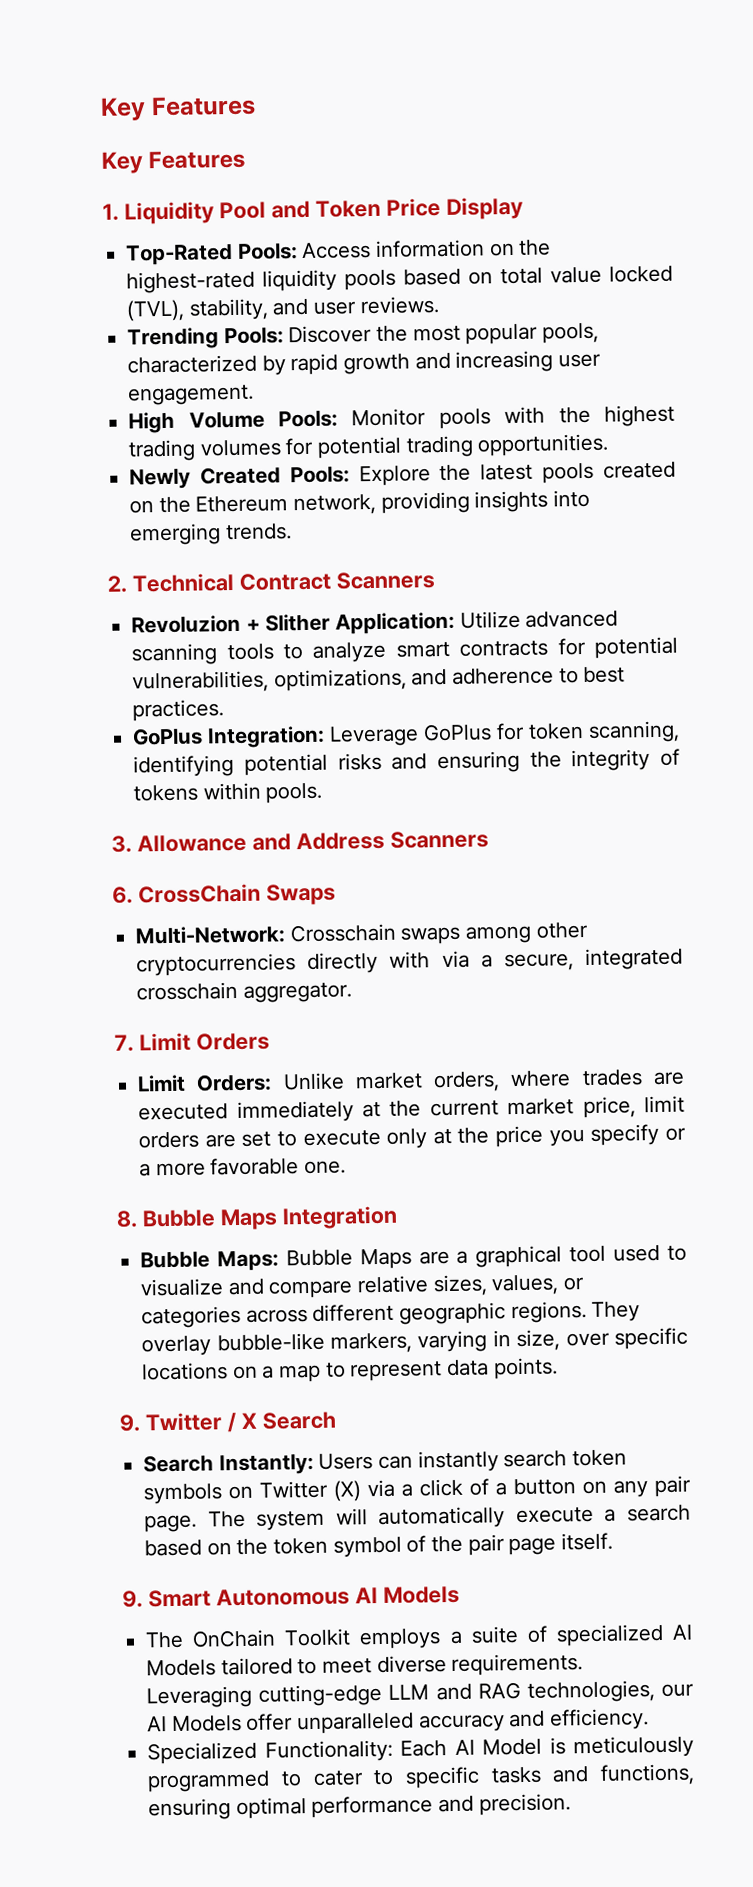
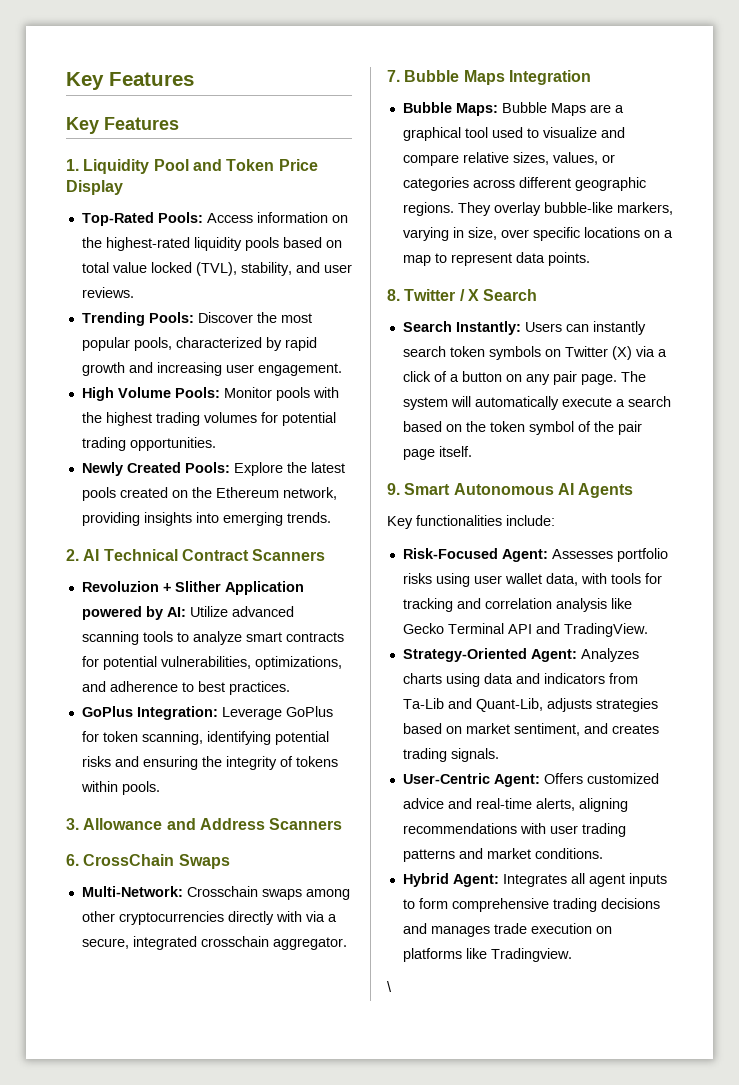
(127, 584) none -> [83,549,100,561] AI
[335,611,456,635] Application: -> [224,581,304,595] [81,606,186,620] Application powered by AI:
[138,1032,270,1052] [137,1069,685,1093] [138,1095,685,1124] [138,1123,686,1149] [139,1157,347,1177] [116,1210,138,1228] Limit Orders // Limit Orders: Unlike market orders, where trades are executed immediately at the current market price, limit orders are set to execute only at the price you specify or a more favorable one. // 8. -> (400, 76) none
[119,1414,140,1432] 9. -> [387,289,400,301] 8.
[382,1585,460,1604] [145,1623,692,1650] [146,1653,584,1677] [146,1680,694,1709] [147,1708,650,1735] [147,1735,694,1765] [147,1763,695,1793] [148,1793,571,1821] Models // The OnChain Toolkit employs a suite of specialized AI Models tailored to meet diverse requirements. Leveraging cutting-edge LLM and RAG technologies, our AI Models offer unparalleled accuracy and efficiency. // Specialized Functionality: Each AI Model is meticulously programmed to cater to specific tasks and functions, ensuring optimal performance and precision. -> [578,483,634,498] [387,515,555,529] [402,548,668,562] [402,573,662,587] [402,598,632,612] [402,623,648,637] [402,648,639,662] [402,673,638,687] [402,698,658,712] [402,723,659,736] [402,748,499,762] [402,773,659,787] [402,798,628,812] [402,823,626,837] [402,848,603,862] [402,873,667,887] [402,898,660,912] [402,923,612,937] [402,948,572,962] [387,981,392,992] Agents // Key functionalities include: // Risk-Focused Agent: Assesses portfolio risks using user wallet data, with tools for tracking and correlation analysis like Gecko Terminal API and TradingView. // Strategy-Oriented Agent: Analyzes charts using data and indicators from Ta-Lib and Quant-Lib, adjusts strategies based on market sentiment, and creates trading signals. // User-Centric Agent: Offers customized advice and real-time alerts, aligning recommendations with user trading patterns and market conditions. // Hybrid Agent: Integrates all agent inputs to form comprehensive trading decisions and manages trade execution on platforms like Tradingview. // \

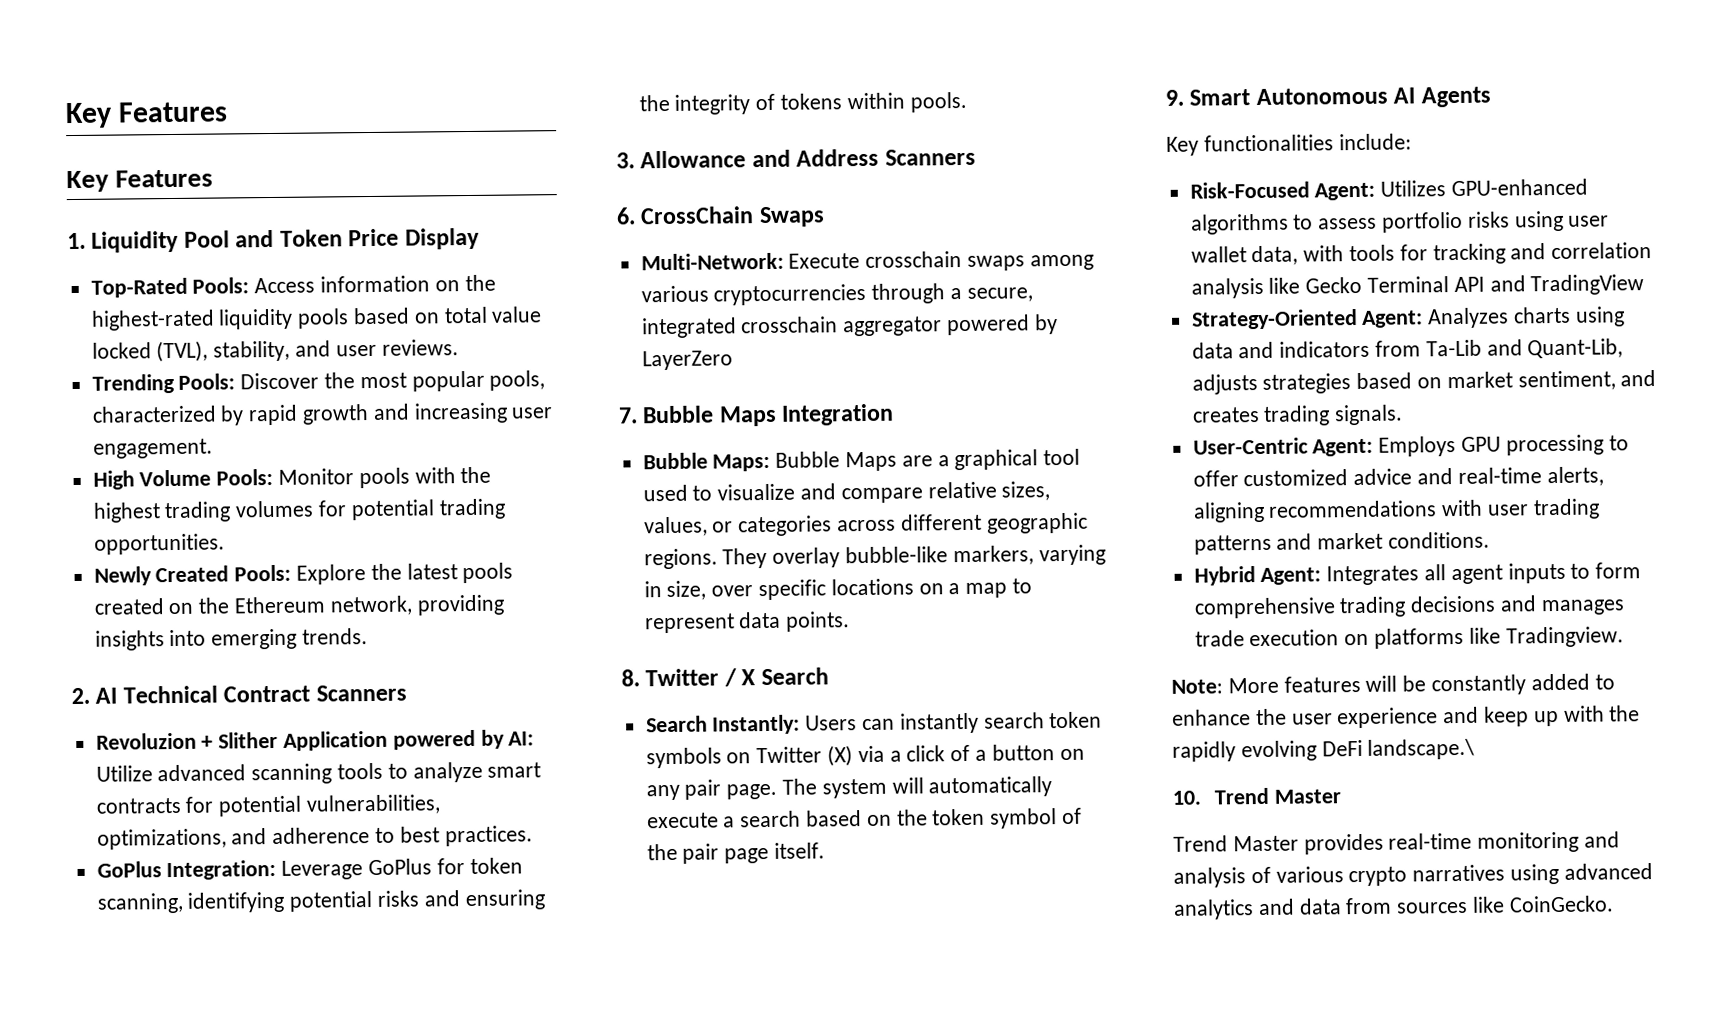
[186,886,350,900] [81,911,337,925] [81,936,347,950] Crosschain swaps among other cryptocurrencies directly with via a secure, integrated crosschain aggregator. -> [788,251,1094,271] [640,283,1033,306] [641,314,1058,339] [641,350,733,371] Execute crosschain swaps among various cryptocurrencies through a secure, integrated crosschain aggregator powered by LayerZero
[551,549,613,559] Assesses -> [1380,178,1589,197] [1190,213,1378,235] Utilizes GPU-enhanced algorithms to assess
[563,623,648,637] TradingView. -> [1530,274,1645,296] TradingView
[543,773,583,784] Offers -> [1378,434,1629,457] [1192,470,1239,487] Employs GPU processing to offer
[387,981,392,992] \ -> [1171,673,1615,696] [1172,705,1641,729] [1172,738,1476,762] [1172,787,1341,805] [1173,831,1621,855] [1173,863,1653,888] [1173,895,1614,920] Note: More features will be constantly added to enhance the user experience and keep up with the rapidly evolving DeFi landscape.\ // 10. Trend Master // Trend Master provides real-time monitoring and analysis of various crypto narratives using advanced analytics and data from sources like CoinGecko.

